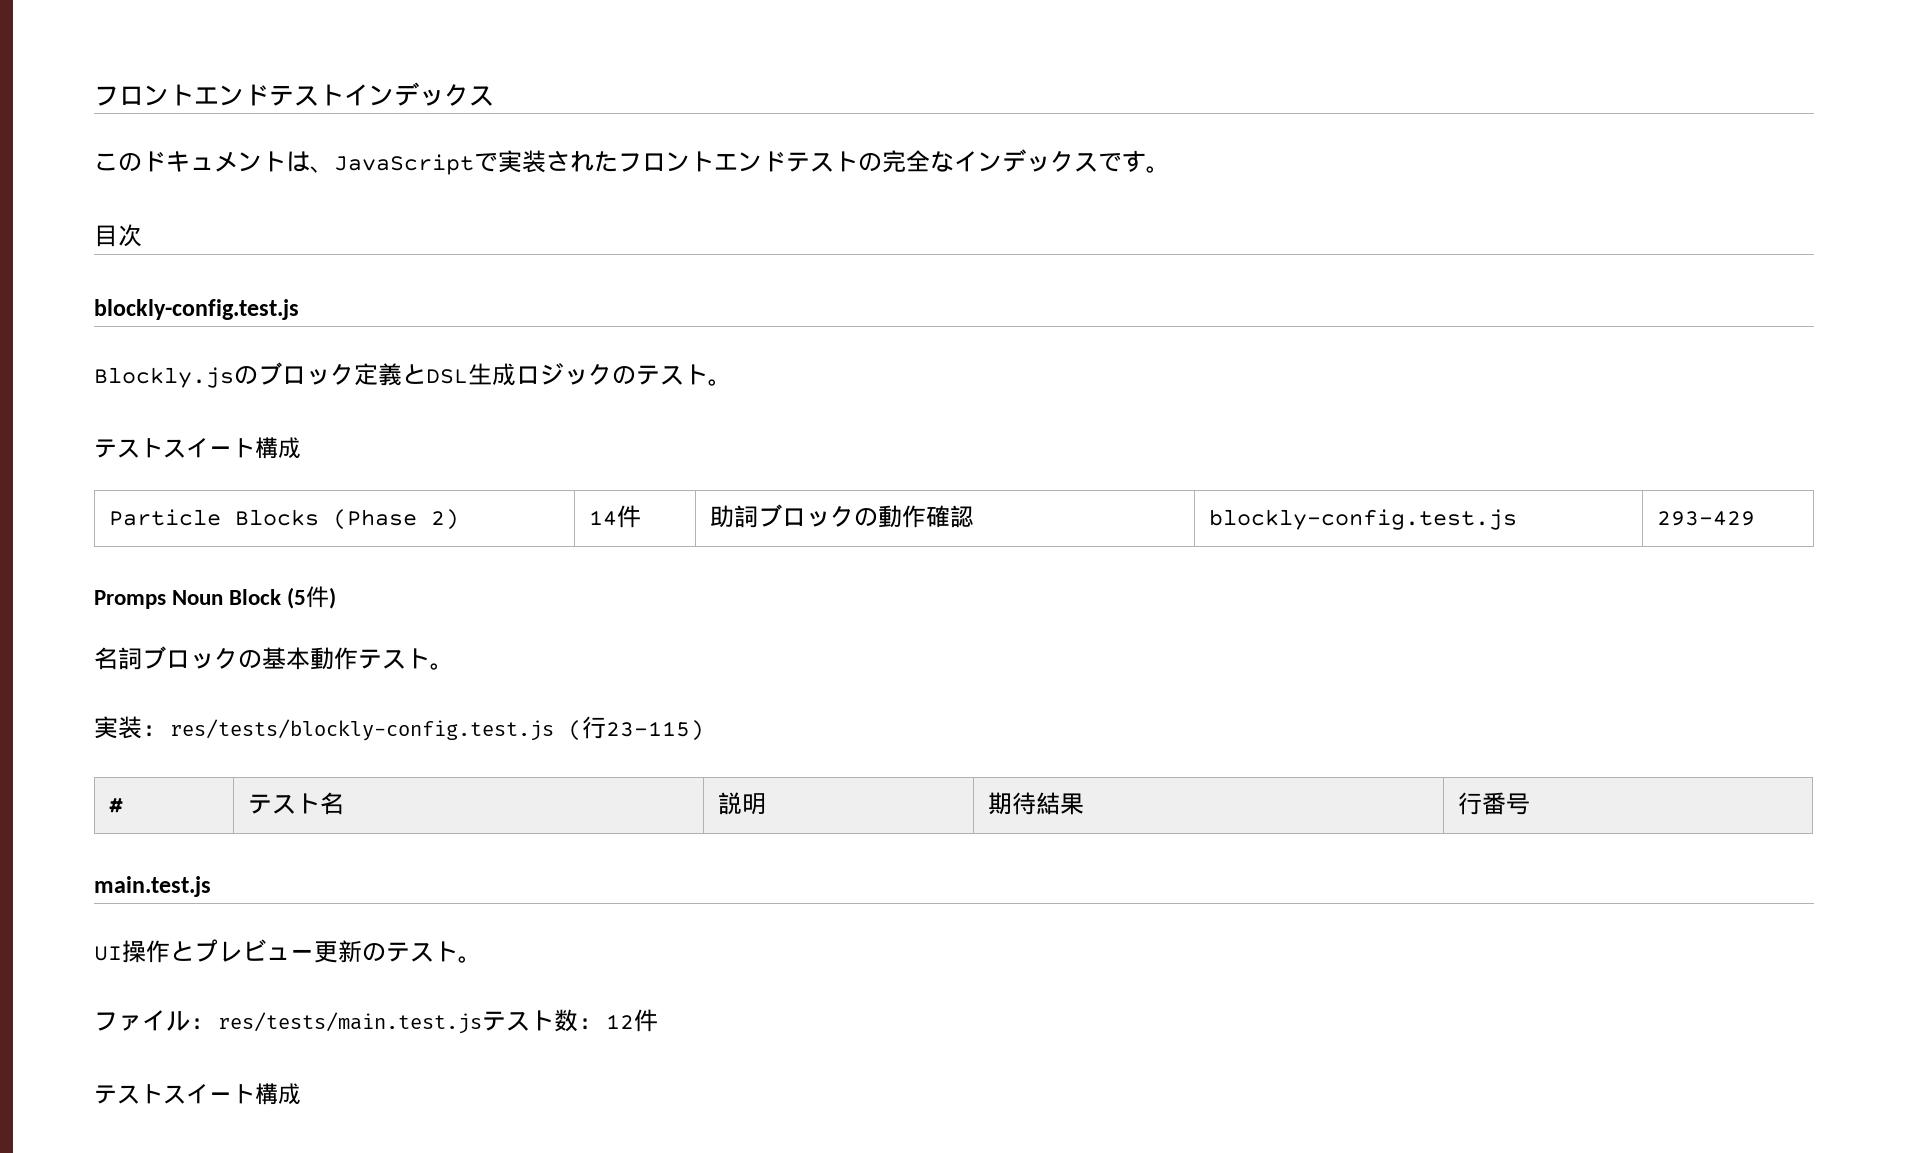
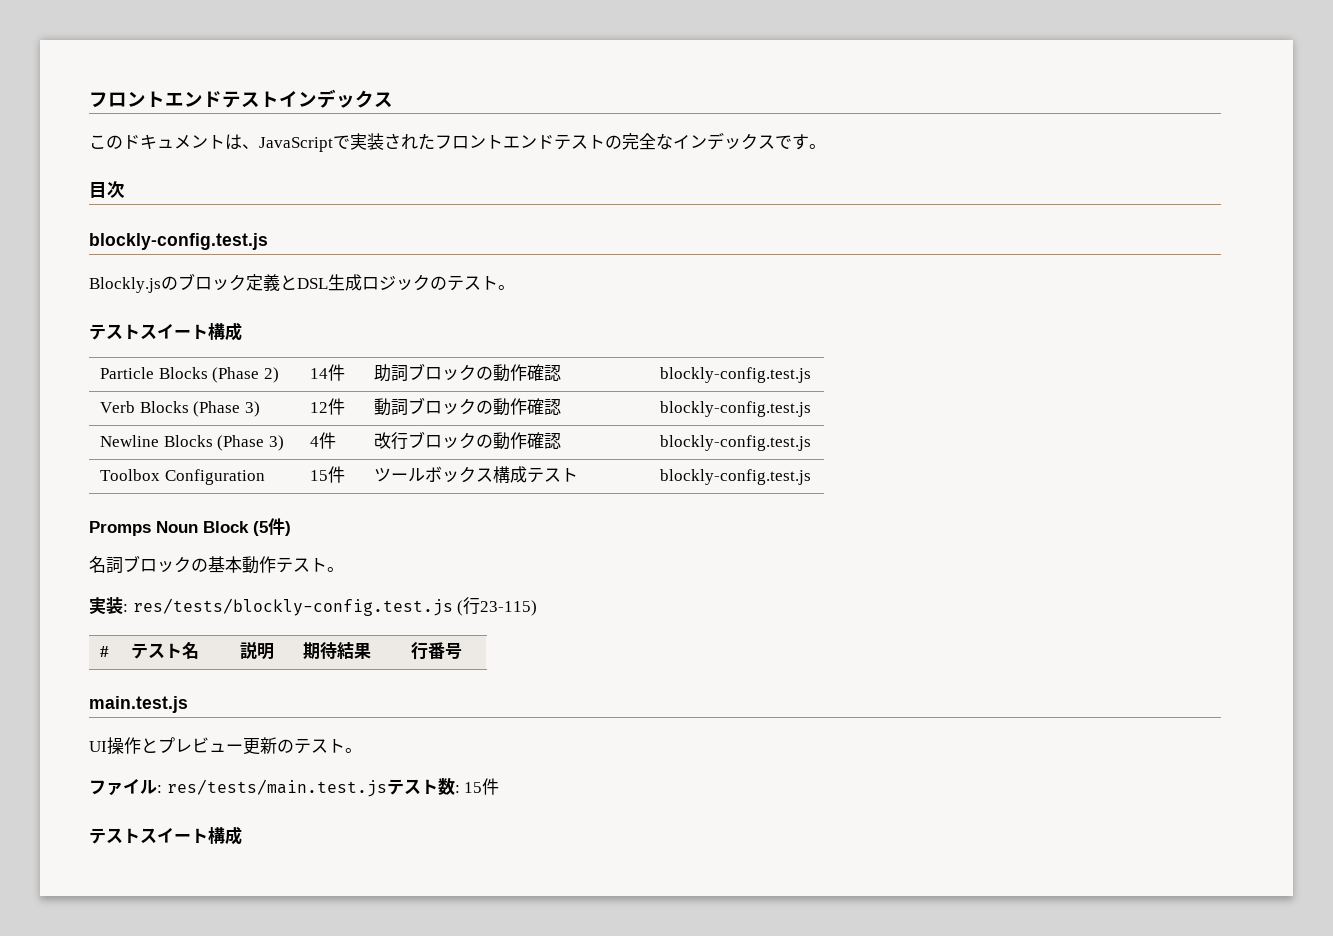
[1657,511,1756,526] | 293-429 -> [99,401,260,417] [309,398,345,415] [373,397,561,416] [659,401,811,417] [99,435,284,451] [309,432,336,449] [373,431,561,450] [659,435,811,451] [99,469,265,485] [309,466,345,483] [373,466,578,483] [659,469,811,485] // Verb Blocks (Phase 3) | 12件 | 動詞ブロックの動作確認 | blockly-config.test.js // Newline Blocks (Phase 3) | 4件 | 改行ブロックの動作確認 | blockly-config.test.js // Toolbox Configuration | 15件 | ツールボックス構成テスト | blockly-config.test.js
[606,1014,634,1029] 12 -> [464,782,483,793] 15

